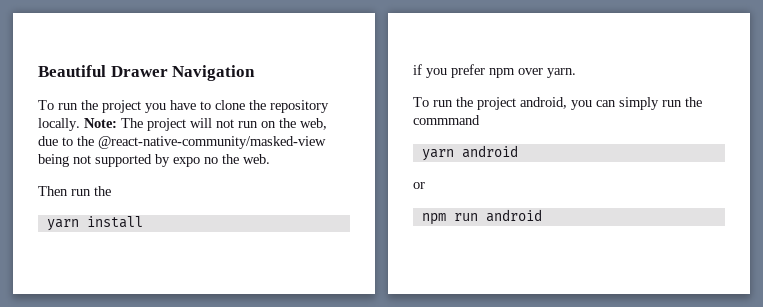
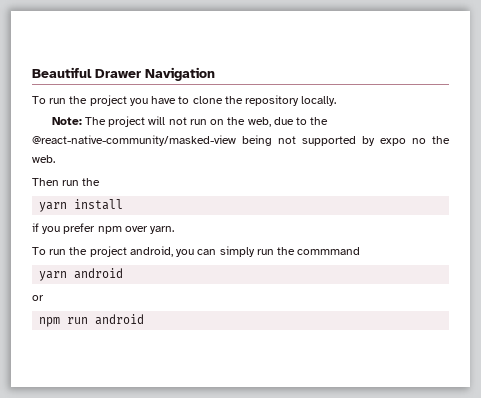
(80, 124) none -> (337, 101) //

